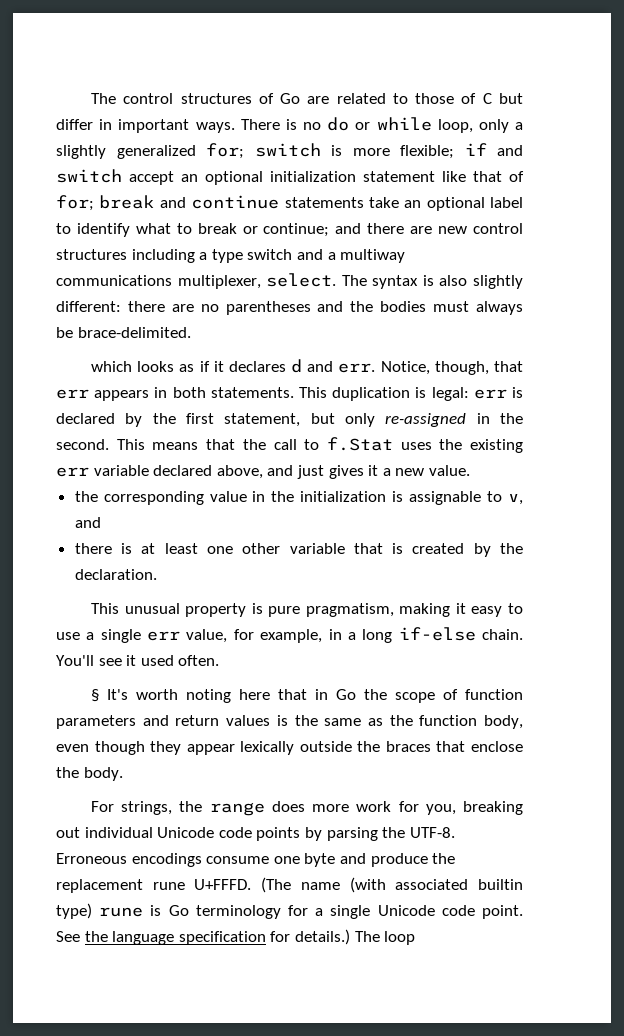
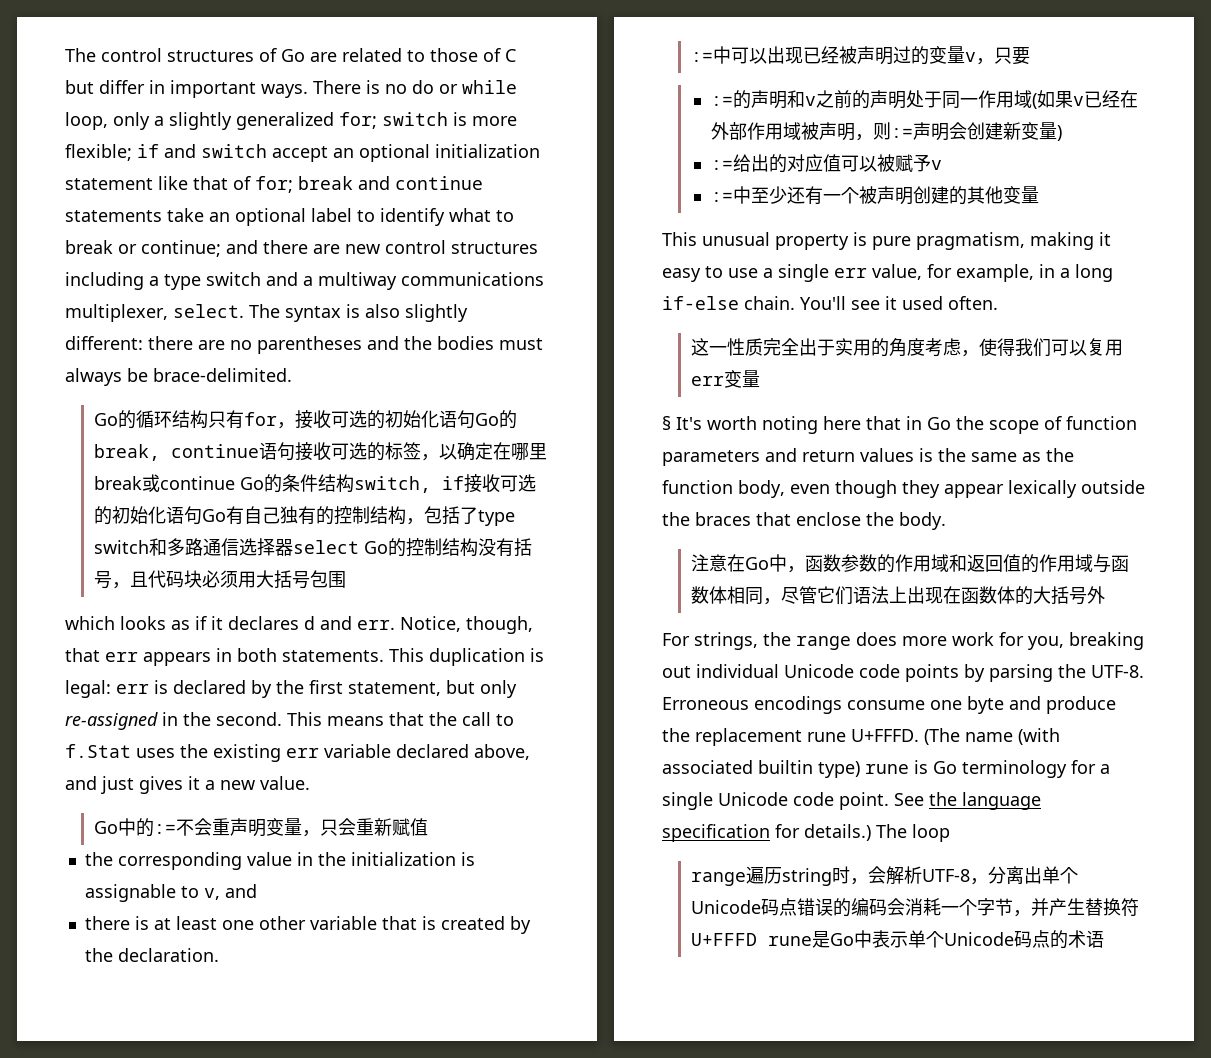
(191, 332) none -> [93,410,517,429] [93,442,547,461] [93,474,536,493] [93,506,515,526] [93,538,532,557] [93,570,346,589] // Go的循环结构只有for，接收可选的初始化语句Go的break, continue语句接收可选的标签，以确定在哪里break或continue Go的条件结构switch, if接收可选的初始化语句Go有自己独有的控制结构，包括了type switch和多路通信选择器select Go的控制结构没有括号，且代码块必须用大括号包围
(470, 470) none -> [93,818,428,837] // Go中的:=不会重声明变量，只会重新赋值
(157, 574) none -> [690,46,1030,65] [710,90,1138,109] [710,122,1062,141] [710,154,942,173] [710,186,1039,205] // :=中可以出现已经被声明过的变量v，只要 // :=的声明和v之前的声明处于同一作用域(如果v已经在外部作用域被声明，则:=声明会创建新变量) // :=给出的对应值可以被赋予v // :=中至少还有一个被声明创建的其他变量
(220, 660) none -> [690,338,1123,357] [690,370,760,388] // 这一性质完全出于实用的角度考虑，使得我们可以复用err变量
(123, 774) none -> [690,554,1129,573] [690,586,1105,605] // 注意在Go中，函数参数的作用域和返回值的作用域与函数体相同，尽管它们语法上出现在函数体的大括号外
(416, 938) none -> [690,866,1078,886] [690,898,1139,917] [690,930,1104,949] // range遍历string时，会解析UTF-8，分离出单个Unicode码点错误的编码会消耗一个字节，并产生替换符U+FFFD rune是Go中表示单个Unicode码点的术语

